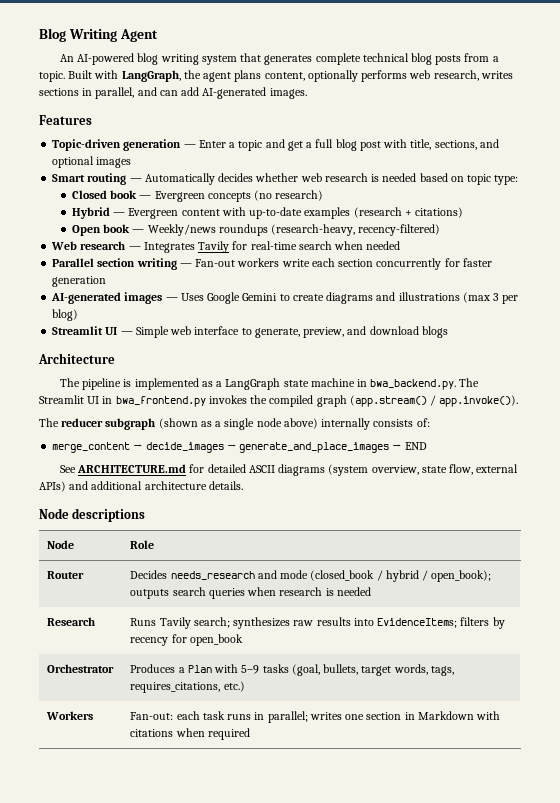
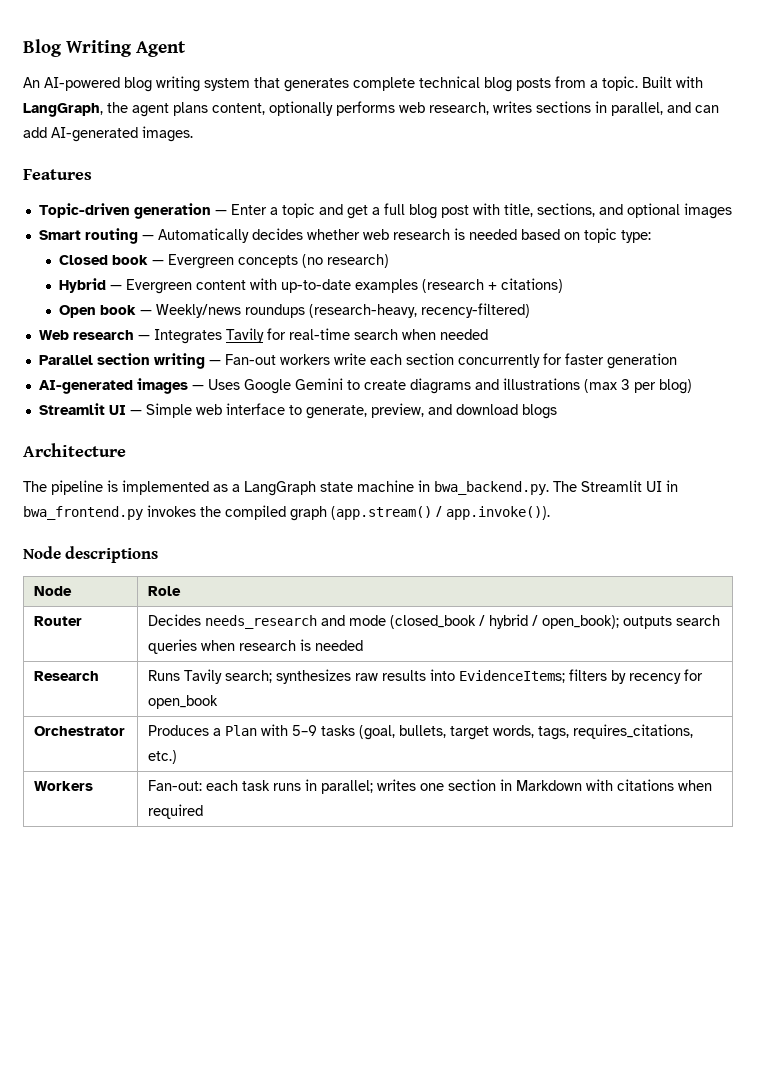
[39,418,430,430] [52,442,427,453] [59,464,519,476] [39,481,243,492] // The reducer subgraph (shown as a single node above) internally consists of: // merge_content → decide_images → generate_and_place_images → END // See ARCHITECTURE.md for detailed ASCII diagrams (system overview, state flow, external APIs) and additional architecture details. -> (550, 513) none

